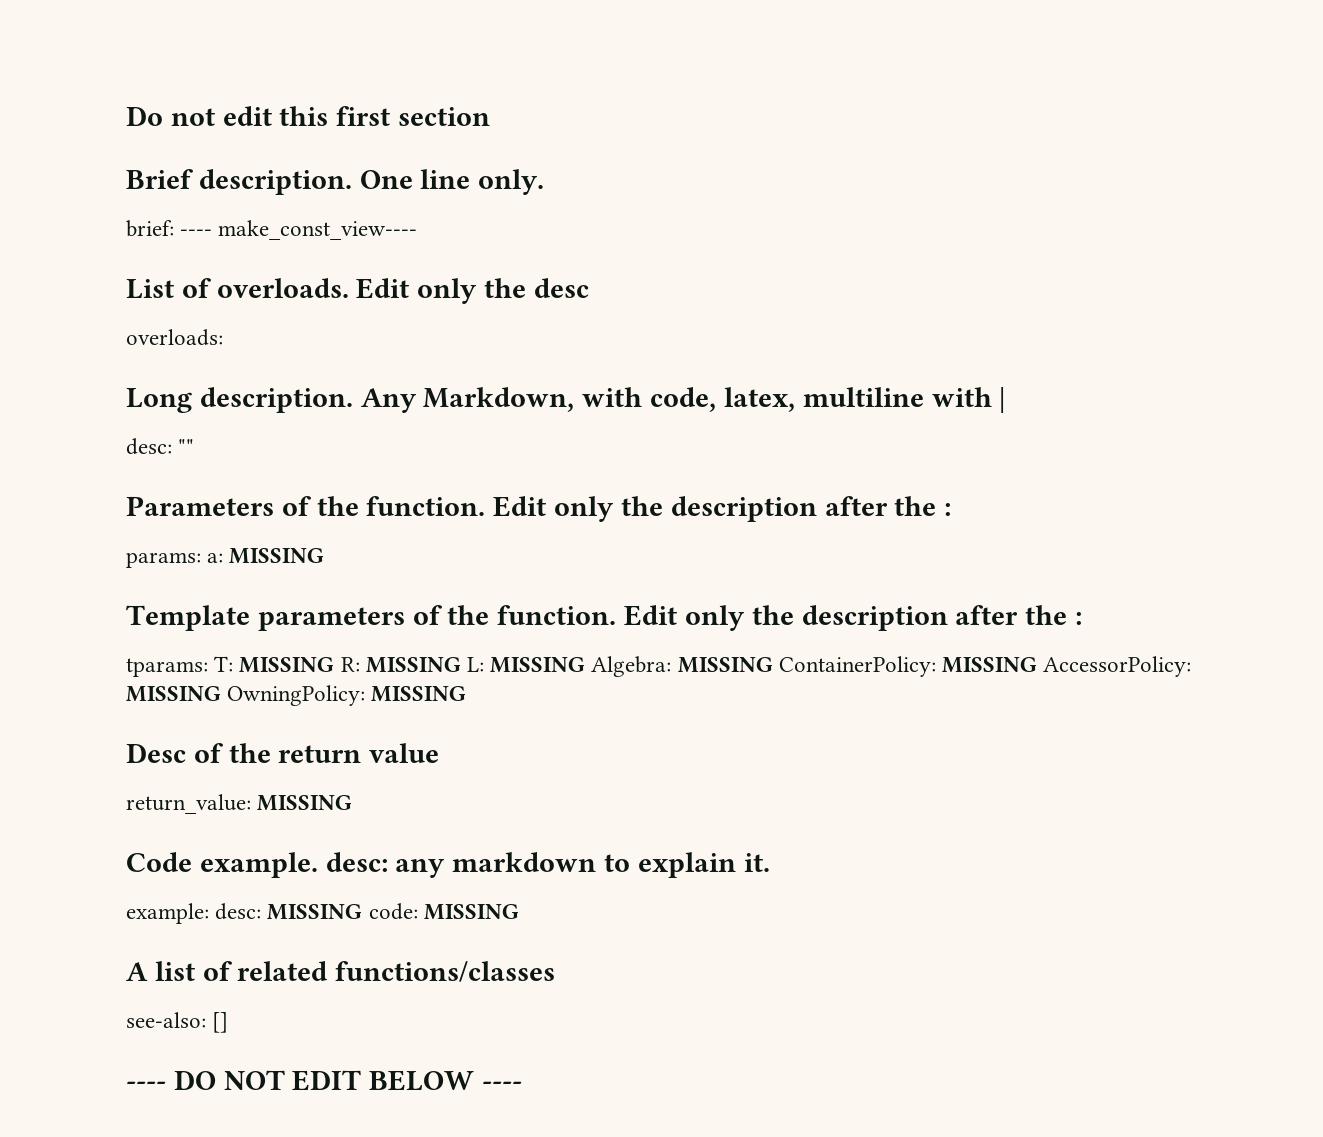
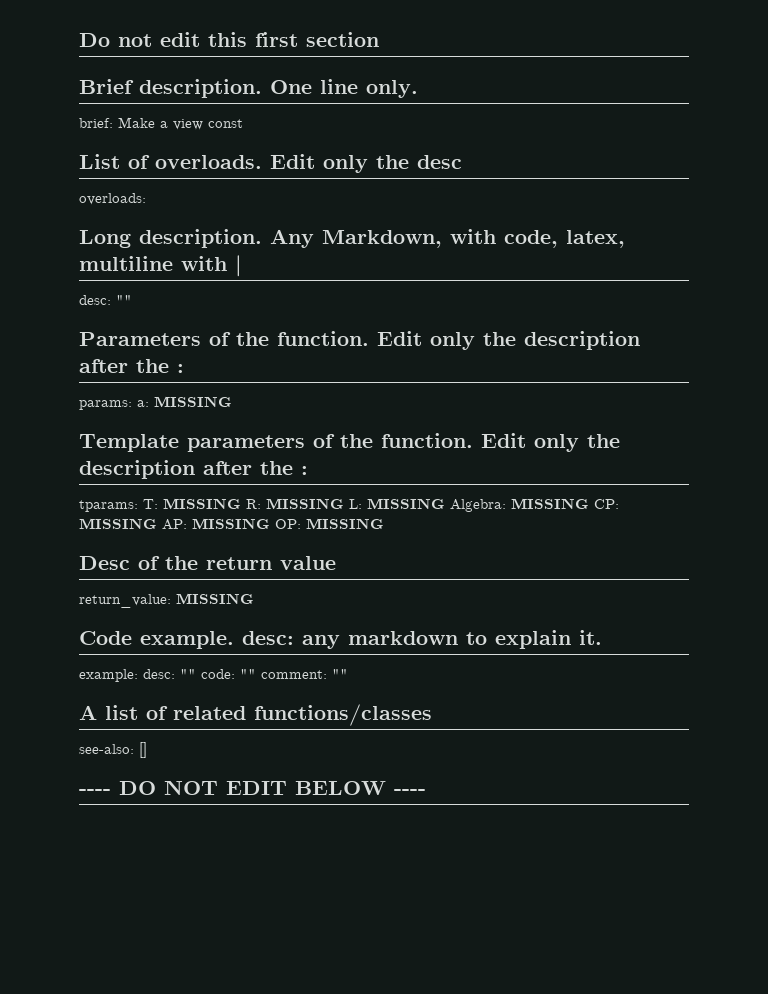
[180,220,418,240] ---- make_const_view---- -> [118,117,243,130] Make a view const
[778,656,1192,677] [126,685,366,706] ContainerPolicy: MISSING AccessorPolicy: MISSING OwningPolicy: -> [594,499,619,509] [79,518,301,530] CP: MISSING AP: MISSING OP:
[267,903,519,920] MISSING code: MISSING -> [180,669,348,679] "" code: "" comment: ""

